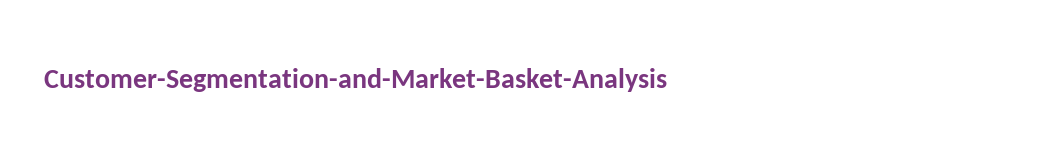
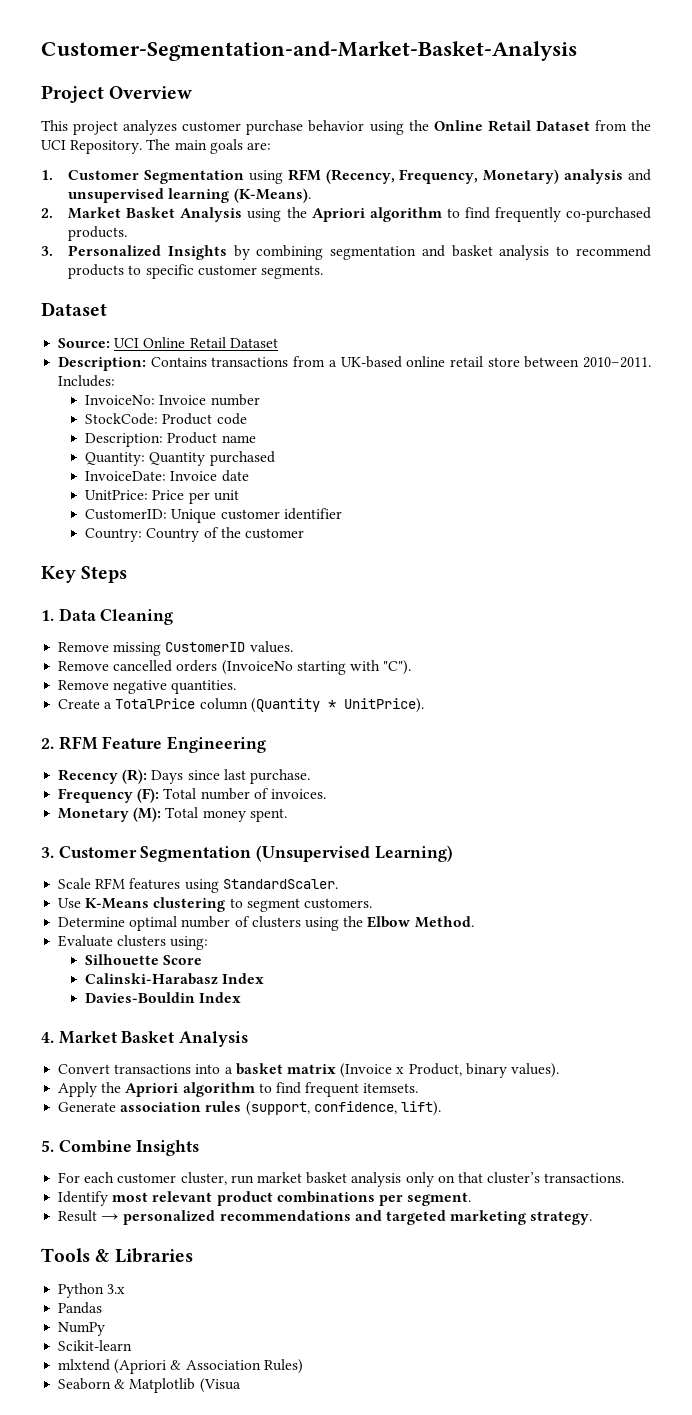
(667, 80) none -> [41,85,193,103] [41,120,651,135] [41,139,271,154] [41,169,651,184] [68,188,311,203] [41,207,652,222] [68,226,128,241] [41,245,651,260] [68,264,323,279] [41,302,107,316] [58,337,278,348] [58,356,651,371] [58,375,116,387] [85,394,260,406] [85,413,247,425] [85,432,256,447] [85,451,275,466] [85,470,249,482] [85,490,239,504] [85,508,342,523] [85,527,304,542] [41,566,128,583] [41,608,174,625] [58,641,293,656] [58,660,412,675] [58,680,237,694] [58,698,424,713] [41,736,267,753] [58,769,310,784] [58,788,326,803] [58,807,287,822] [41,845,453,862] [58,878,338,893] [58,897,372,912] [58,916,474,931] [58,935,209,950] [85,954,203,965] [85,973,265,985] [85,992,242,1003] [41,1031,249,1047] [58,1063,559,1078] [58,1082,419,1097] [58,1101,441,1116] [41,1140,200,1156] [58,1172,625,1187] [58,1191,472,1206] [58,1210,593,1225] [41,1248,193,1263] [58,1283,126,1298] [58,1302,103,1314] [58,1322,106,1336] [58,1340,133,1351] [58,1359,303,1374] [58,1378,241,1393] // Project Overview // This project analyzes customer purchase behavior using the Online Retail Dataset from the UCI Repository. The main goals are: // 1. Customer Segmentation using RFM (Recency, Frequency, Monetary) analysis and unsupervised learning (K-Means). // 2. Market Basket Analysis using the Apriori algorithm to find frequently co-purchased products. // 3. Personalized Insights by combining segmentation and basket analysis to recommend products to specific customer segments. // Dataset // Source: UCI Online Retail Dataset // Description: Contains transactions from a UK-based online retail store between 2010–2011. Includes: // InvoiceNo: Invoice number // StockCode: Product code // Description: Product name // Quantity: Quantity purchased // InvoiceDate: Invoice date // UnitPrice: Price per unit // CustomerID: Unique customer identifier // Country: Country of the customer // Key Steps // 1. Data Cleaning // Remove missing CustomerID values. // Remove cancelled orders (InvoiceNo starting with "C"). // Remove negative quantities. // Create a TotalPrice column (Quantity * UnitPrice). // 2. RFM Feature Engineering // Recency (R): Days since last purchase. // Frequency (F): Total number of invoices. // Monetary (M): Total money spent. // 3. Customer Segmentation (Unsupervised Learning) // Scale RFM features using StandardScaler. // Use K-Means clustering to segment customers. // Determine optimal number of clusters using the Elbow Method. // Evaluate clusters using: // Silhouette Score // Calinski-Harabasz Index // Davies-Bouldin Index // 4. Market Basket Analysis // Convert transactions into a basket matrix (Invoice x Product, binary values). // Apply the Apriori algorithm to find frequent itemsets. // Generate association rules (support, confidence, lift). // 5. Combine Insights // For each customer cluster, run market basket analysis only on that cluster’s transactions. // Identify most relevant product combinations per segment. // Result → personalized recommendations and targeted marketing strategy. // Tools & Libraries // Python 3.x // Pandas // NumPy // Scikit-learn // mlxtend (Apriori & Association Rules) // Seaborn & Matplotlib (Visua

